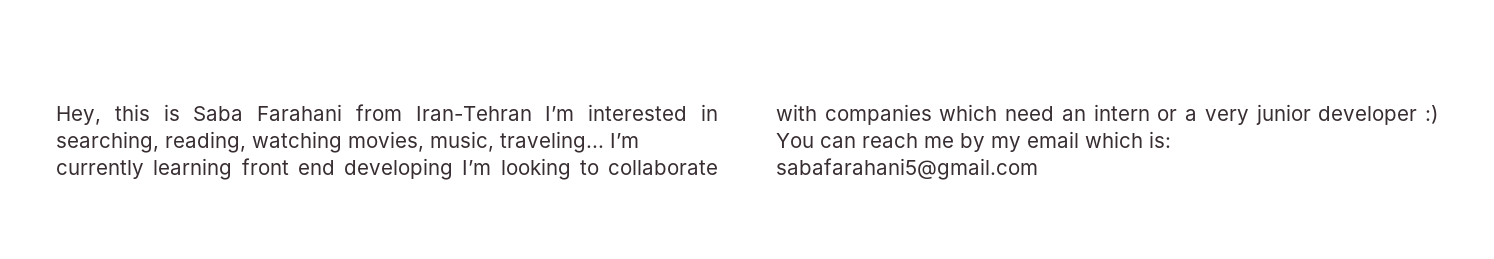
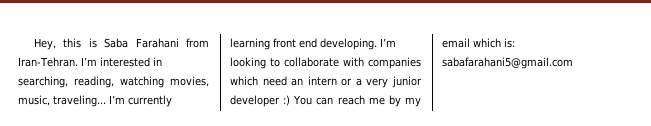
[415,106,532,121] Iran-Tehran -> [18,57,78,67] Iran-Tehran.
[344,158,453,180] developing -> [320,38,377,50] developing.

